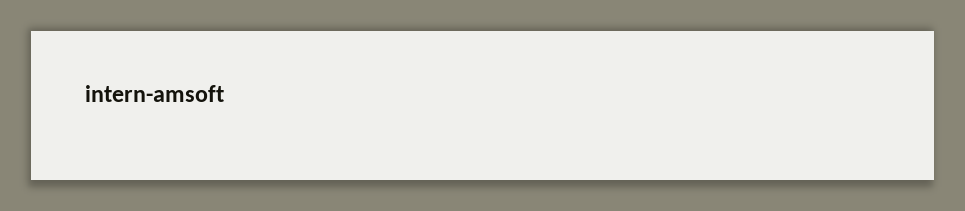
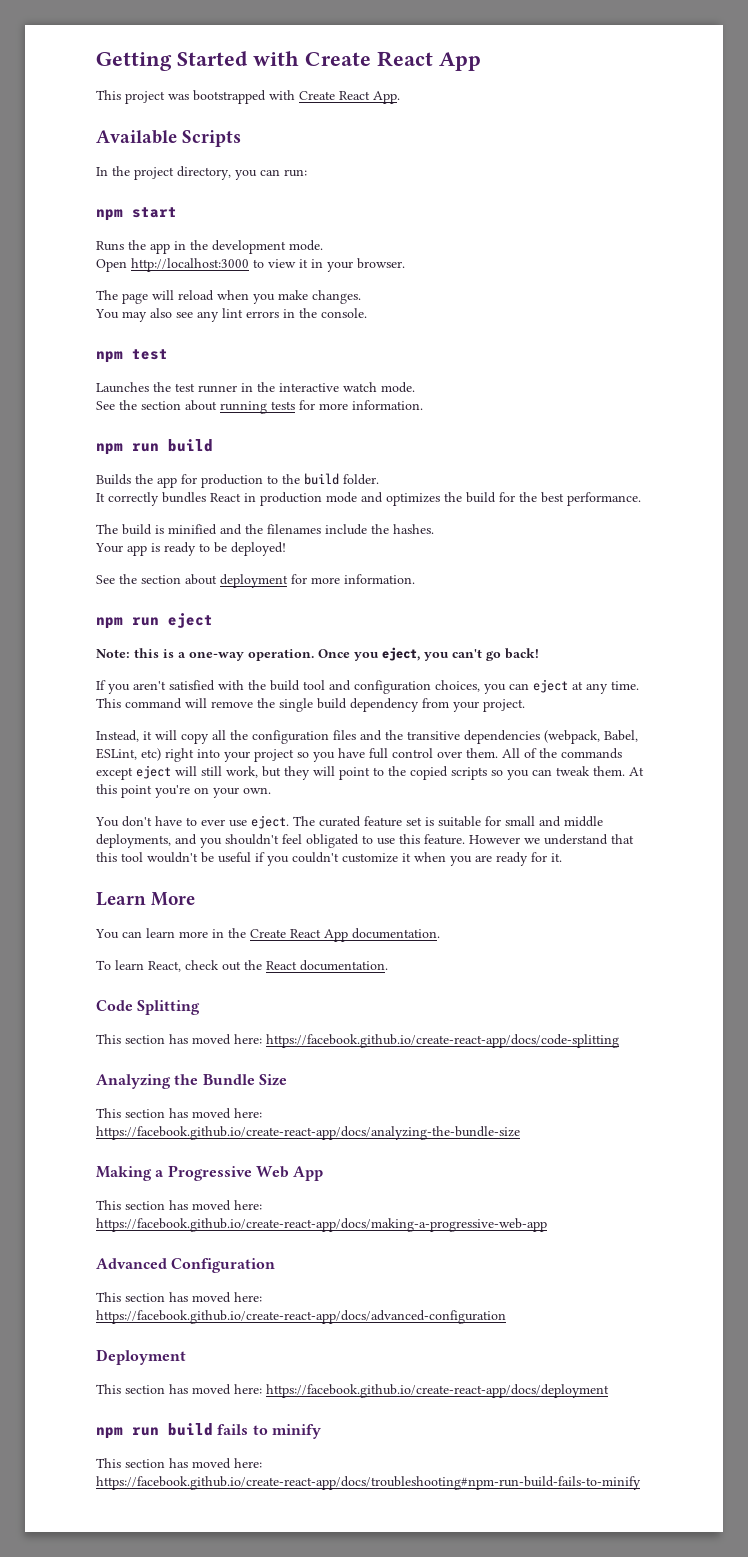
[85,85,224,102] intern-amsoft -> [96,51,481,71] [96,90,400,104] [96,130,242,147] [96,166,307,180] [96,207,177,221] [96,240,323,254] [96,258,405,272] [96,290,361,304] [95,308,367,322] [96,349,168,363] [96,382,415,393] [96,400,423,414] [96,439,213,455] [96,473,379,488] [96,492,641,506] [96,524,434,535] [95,542,286,556] [96,574,415,588] [96,613,213,629] [96,647,539,661] [96,679,639,694] [96,698,525,712] [96,730,638,744] [96,748,622,762] [96,765,644,780] [96,784,271,798] [95,815,603,829] [96,834,634,848] [96,852,562,866] [96,892,196,906] [95,928,440,942] [96,960,388,972] [96,1000,201,1015] [96,1034,619,1048] [96,1074,287,1089] [96,1108,262,1119] [96,1126,520,1140] [96,1165,324,1181] [96,1200,262,1211] [96,1218,547,1232] [96,1258,276,1273] [96,1292,262,1303] [96,1310,506,1324] [96,1349,186,1365] [96,1384,609,1398] [96,1423,321,1439] [96,1458,262,1469] [96,1476,641,1490] Getting Started with Create React App // This project was bootstrapped with Create React App. // Available Scripts // In the project directory, you can run: // npm start // Runs the app in the development mode. // Open http://localhost:3000 to view it in your browser. // The page will reload when you make changes. // You may also see any lint errors in the console. // npm test // Launches the test runner in the interactive watch mode. // See the section about running tests for more information. // npm run build // Builds the app for production to the build folder. // It correctly bundles React in production mode and optimizes the build for the best performance. // The build is minified and the filenames include the hashes. // Your app is ready to be deployed! // See the section about deployment for more information. // npm run eject // Note: this is a one-way operation. Once you eject, you can't go back! // If you aren't satisfied with the build tool and configuration choices, you can eject at any time. This command will remove the single build dependency from your project. // Instead, it will copy all the configuration files and the transitive dependencies (webpack, Babel, ESLint, etc) right into your project so you have full control over them. All of the commands except eject will still work, but they will point to the copied scripts so you can tweak them. At this point you're on your own. // You don't have to ever use eject. The curated feature set is suitable for small and middle deployments, and you shouldn't feel obligated to use this feature. However we understand that this tool wouldn't be useful if you couldn't customize it when you are ready for it. // Learn More // You can learn more in the Create React App documentation. // To learn React, check out the React documentation. // Code Splitting // This section has moved here: https://facebook.github.io/create-react-app/docs/code-splitting // Analyzing the Bundle Size // This section has moved here: https://facebook.github.io/create-react-app/docs/analyzing-the-bundle-size // Making a Progressive Web App // This section has moved here: https://facebook.github.io/create-react-app/docs/making-a-progressive-web-app // Advanced Configuration // This section has moved here: https://facebook.github.io/create-react-app/docs/advanced-configuration // Deployment // This section has moved here: https://facebook.github.io/create-react-app/docs/deployment // npm run build fails to minify // This section has moved here: https://facebook.github.io/create-react-app/docs/troubleshooting#npm-run-build-fails-to-minify

